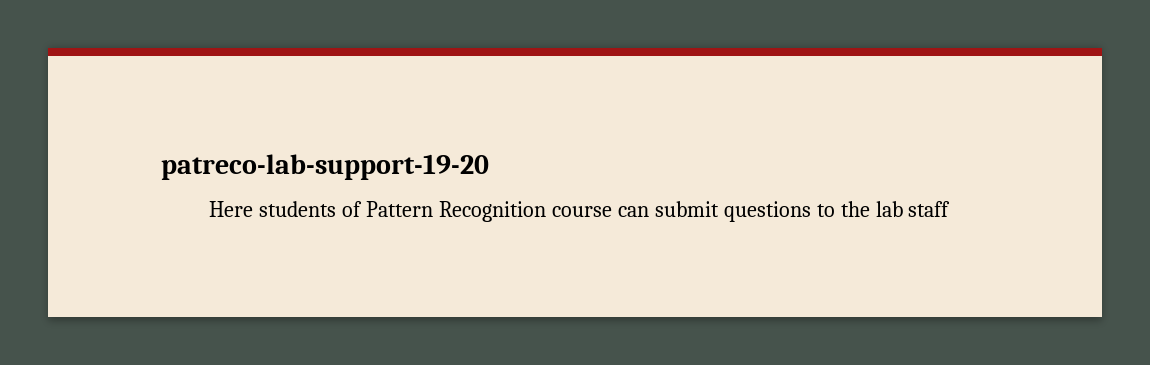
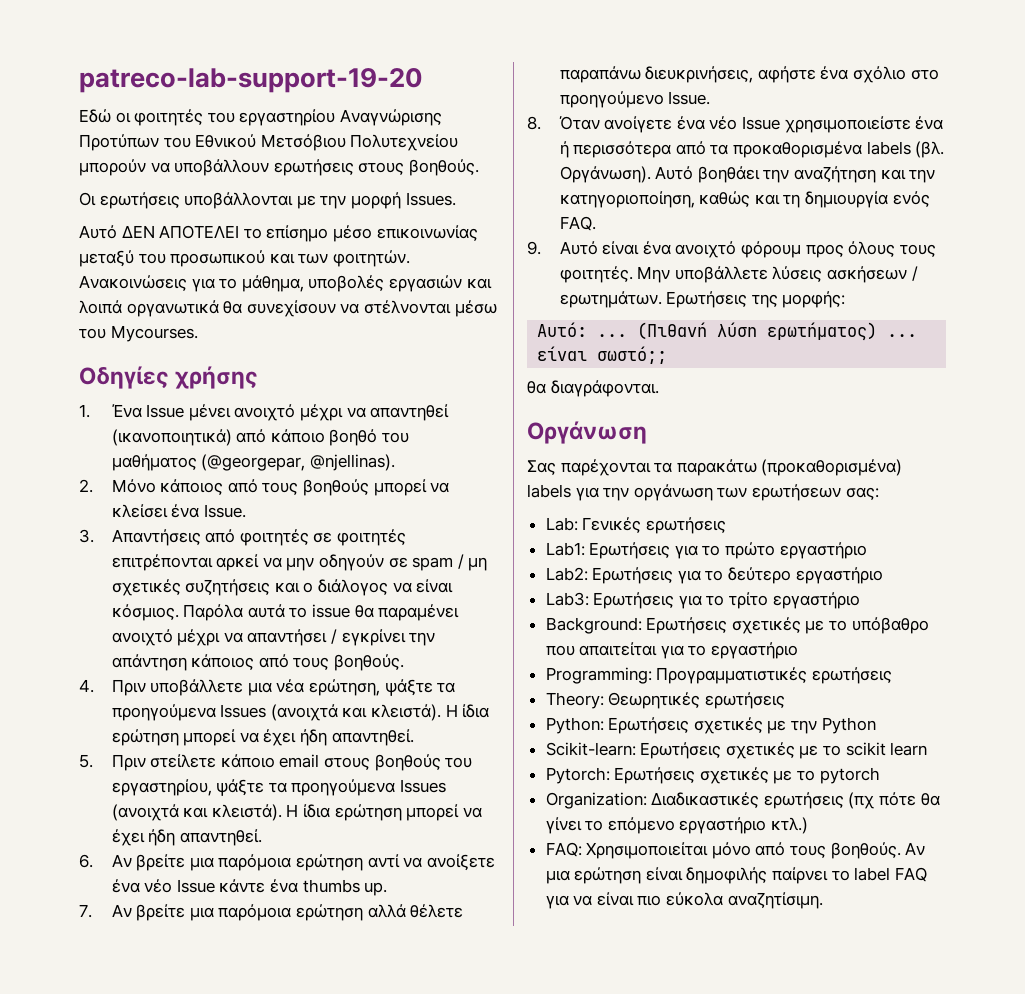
[209,201,951,222] Here students of Pattern Recognition course can submit questions to the lab staff -> [79,109,442,126] [79,134,459,151] [79,159,479,176] [79,192,456,209] [79,225,478,242] [79,250,410,267] [79,275,492,292] [79,300,497,317] [79,325,198,342] [79,366,259,389] [79,404,450,421] [111,429,409,446] [111,454,395,471] [79,479,450,496] [111,504,246,518] [79,529,406,546] [111,554,488,571] [111,579,454,596] [111,604,460,621] [111,629,436,646] [111,654,404,671] [79,679,456,696] [111,704,490,721] [111,729,414,746] [79,754,473,771] [111,779,446,796] [111,804,482,821] [111,829,262,846] [79,854,495,871] [111,879,388,896] [79,904,464,921] [559,66,939,83] [559,91,711,108] [527,116,944,133] [559,141,945,158] [559,166,936,183] [559,191,930,208] [559,216,596,231] [527,241,936,258] [559,266,918,283] [559,291,846,308] [537,322,918,341] [537,346,668,364] [527,380,659,397] [527,421,647,444] [527,459,903,476] [527,484,879,501] [545,517,726,534] [545,542,867,559] [545,567,883,584] [545,592,860,609] [545,617,929,634] [545,642,799,659] [545,667,892,684] [545,692,785,709] [545,717,876,734] [545,742,928,759] [545,767,880,784] [545,792,940,809] [545,817,809,834] [545,842,926,859] [545,867,927,884] [545,892,823,909] Εδώ οι φοιτητές του εργαστηρίου Αναγνώρισης Προτύπων του Εθνικού Μετσόβιου Πολυτεχνείου μπορούν να υποβάλλουν ερωτήσεις στους βοηθούς. // Οι ερωτήσεις υποβάλλονται με την μορφή Issues. // Αυτό ΔΕΝ ΑΠΟΤΕΛΕΙ το επίσημο μέσο επικοινωνίας μεταξύ του προσωπικού και των φοιτητών. Ανακοινώσεις για το μάθημα, υποβολές εργασιών και λοιπά οργανωτικά θα συνεχίσουν να στέλνονται μέσω του Mycourses. // Οδηγίες χρήσης // 1. Ένα Issue μένει ανοιχτό μέχρι να απαντηθεί (ικανοποιητικά) από κάποιο βοηθό του μαθήματος (@georgepar, @njellinas). // 2. Μόνο κάποιος από τους βοηθούς μπορεί να κλείσει ένα Issue. // 3. Απαντήσεις από φοιτητές σε φοιτητές επιτρέπονται αρκεί να μην οδηγούν σε spam / μη σχετικές συζητήσεις και ο διάλογος να είναι κόσμιος. Παρόλα αυτά το issue θα παραμένει ανοιχτό μέχρι να απαντήσει / εγκρίνει την απάντηση κάποιος από τους βοηθούς. // 4. Πριν υποβάλλετε μια νέα ερώτηση, ψάξτε τα προηγούμενα Issues (ανοιχτά και κλειστά). Η ίδια ερώτηση μπορεί να έχει ήδη απαντηθεί. // 5. Πριν στείλετε κάποιο email στους βοηθούς του εργαστηρίου, ψάξτε τα προηγούμενα Issues (ανοιχτά και κλειστά). Η ίδια ερώτηση μπορεί να έχει ήδη απαντηθεί. // 6. Αν βρείτε μια παρόμοια ερώτηση αντί να ανοίξετε ένα νέο Issue κάντε ένα thumbs up. // 7. Αν βρείτε μια παρόμοια ερώτηση αλλά θέλετε παραπάνω διευκρινήσεις, αφήστε ένα σχόλιο στο προηγούμενο Issue. // 8. Όταν ανοίγετε ένα νέο Issue χρησιμοποιείστε ένα ή περισσότερα από τα προκαθορισμένα labels (βλ. Οργάνωση). Αυτό βοηθάει την αναζήτηση και την κατηγοριοποίηση, καθώς και τη δημιουργία ενός FAQ. // 9. Αυτό είναι ένα ανοιχτό φόρουμ προς όλους τους φοιτητές. Μην υποβάλλετε λύσεις ασκήσεων / ερωτημάτων. Ερωτήσεις της μορφής: // Αυτό: ... (Πιθανή λύση ερωτήματος) ... είναι σωστό;; // θα διαγράφονται. // Οργάνωση // Σας παρέχονται τα παρακάτω (προκαθορισμένα) labels για την οργάνωση των ερωτήσεων σας: // Lab: Γενικές ερωτήσεις // Lab1: Ερωτήσεις για το πρώτο εργαστήριο // Lab2: Ερωτήσεις για το δεύτερο εργαστήριο // Lab3: Ερωτήσεις για το τρίτο εργαστήριο // Background: Ερωτήσεις σχετικές με το υπόβαθρο που απαιτείται για το εργαστήριο // Programming: Προγραμματιστικές ερωτήσεις // Theory: Θεωρητικές ερωτήσεις // Python: Ερωτήσεις σχετικές με την Python // Scikit-learn: Ερωτήσεις σχετικές με το scikit learn // Pytorch: Ερωτήσεις σχετικές με το pytorch // Organization: Διαδικαστικές ερωτήσεις (πχ πότε θα γίνει το επόμενο εργαστήριο κτλ.) // FAQ: Χρησιμοποιείται μόνο από τους βοηθούς. Αν μια ερώτηση είναι δημοφιλής παίρνει το label FAQ για να είναι πιο εύκολα αναζητίσιμη.

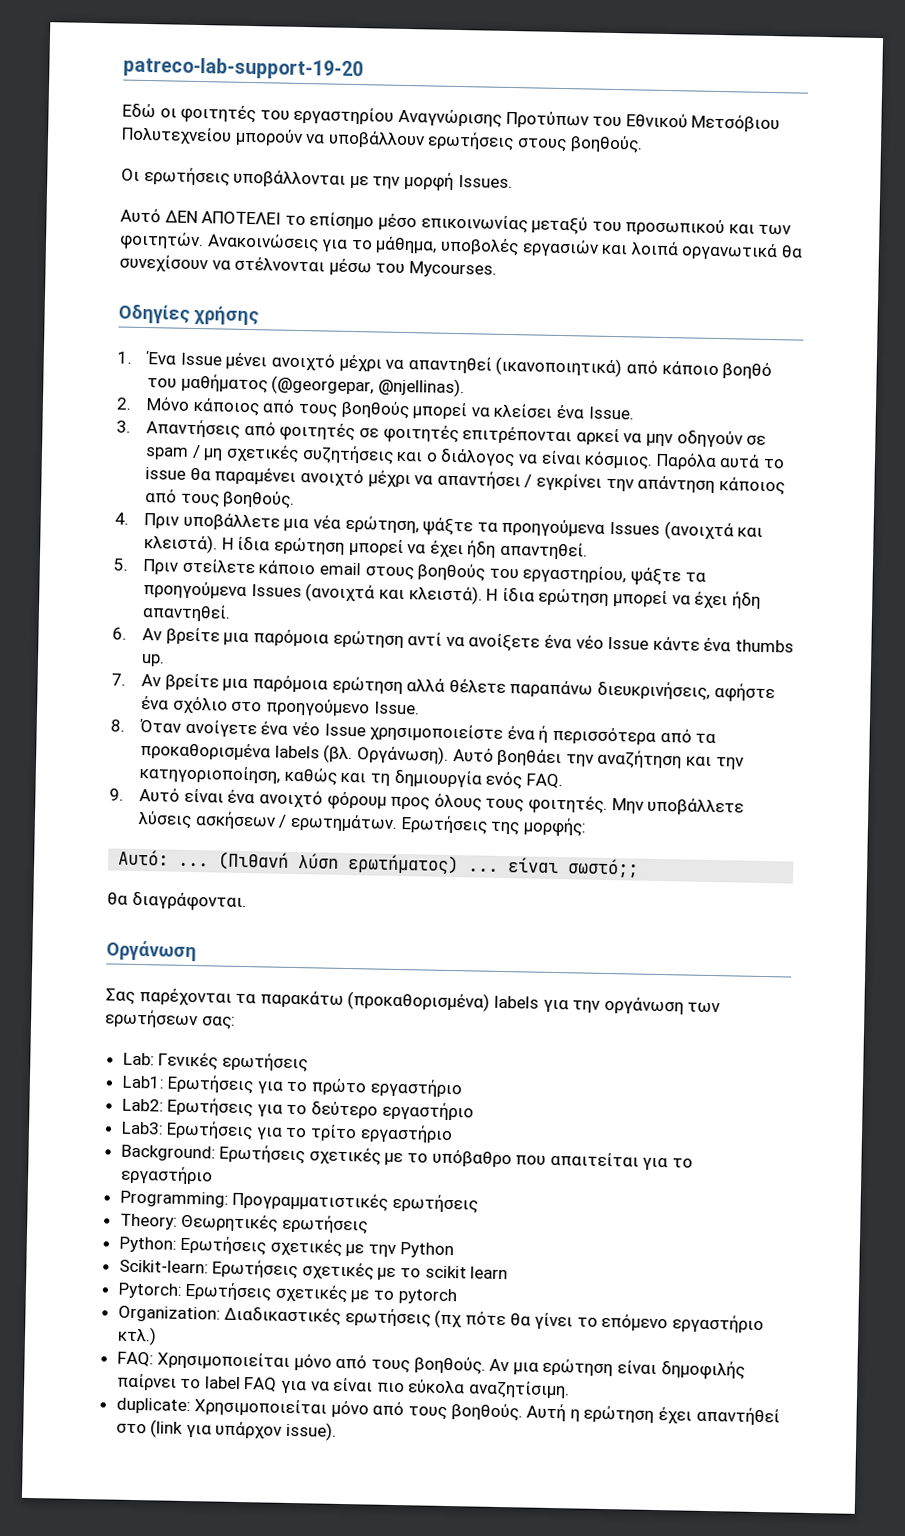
(823, 900) none -> [115,1397,780,1426] [115,1419,338,1441] // duplicate: Χρησιμοποιείται μόνο από τους βοηθούς. Αυτή η ερώτηση έχει απαντήθεί στο (link για υπάρχον issue).

